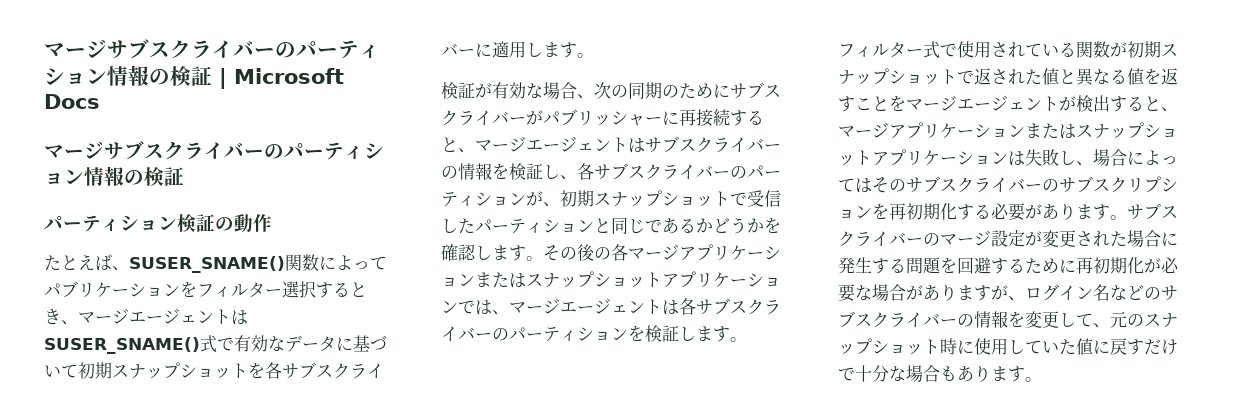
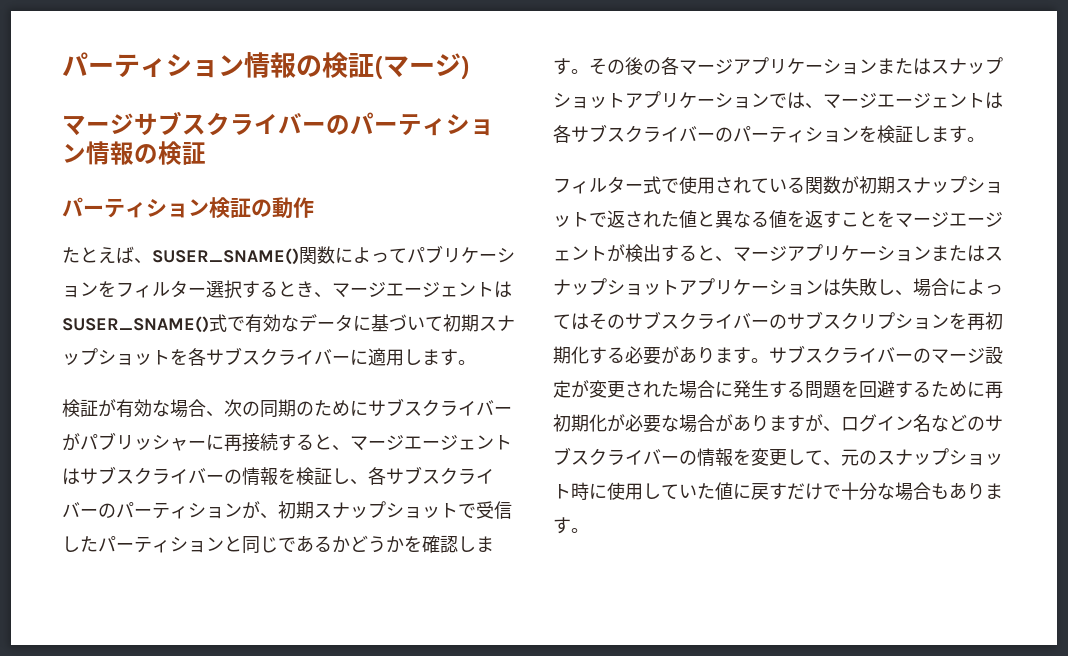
[44,39,380,59] [44,65,344,89] [44,94,100,109] マージサブスクライバーのパーティション情報の検証 | Microsoft Docs -> [62,52,470,79] パーティション情報の検証(マージ)

